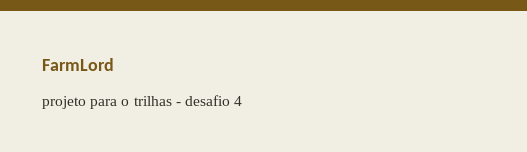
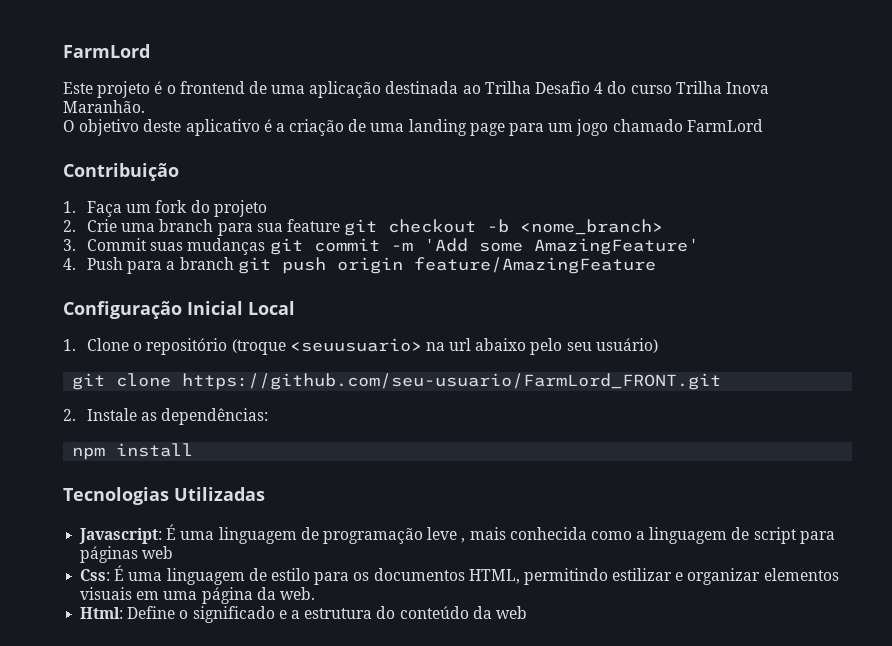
[42,58,114,71] [42,95,243,109] FarmLord // projeto para o trilhas - desafio 4 -> [63,44,150,58] [63,81,769,98] [63,100,145,113] [63,119,763,136] [63,163,179,181] [63,200,267,217] [63,219,664,236] [63,238,699,255] [63,257,656,274] [63,301,295,319] [63,338,658,355] [72,373,722,390] [63,408,269,425] [72,443,194,460] [63,487,265,505] [79,524,835,544] [80,546,174,563] [80,565,839,585] [80,587,315,604] [80,606,527,623] FarmLord // Este projeto é o frontend de uma aplicação destinada ao Trilha Desafio 4 do curso Trilha Inova Maranhão. // O objetivo deste aplicativo é a criação de uma landing page para um jogo chamado FarmLord // Contribuição // 1. Faça um fork do projeto // 2. Crie uma branch para sua feature git checkout -b <nome_branch> // 3. Commit suas mudanças git commit -m 'Add some AmazingFeature' // 4. Push para a branch git push origin feature/AmazingFeature // Configuração Inicial Local // 1. Clone o repositório (troque <seuusuario> na url abaixo pelo seu usuário) // git clone https://github.com/seu-usuario/FarmLord_FRONT.git // 2. Instale as dependências: // npm install // Tecnologias Utilizadas // Javascript: É uma linguagem de programação leve , mais conhecida como a linguagem de script para páginas web // Css: É uma linguagem de estilo para os documentos HTML, permitindo estilizar e organizar elementos visuais em uma página da web. // Html: Define o significado e a estrutura do conteúdo da web

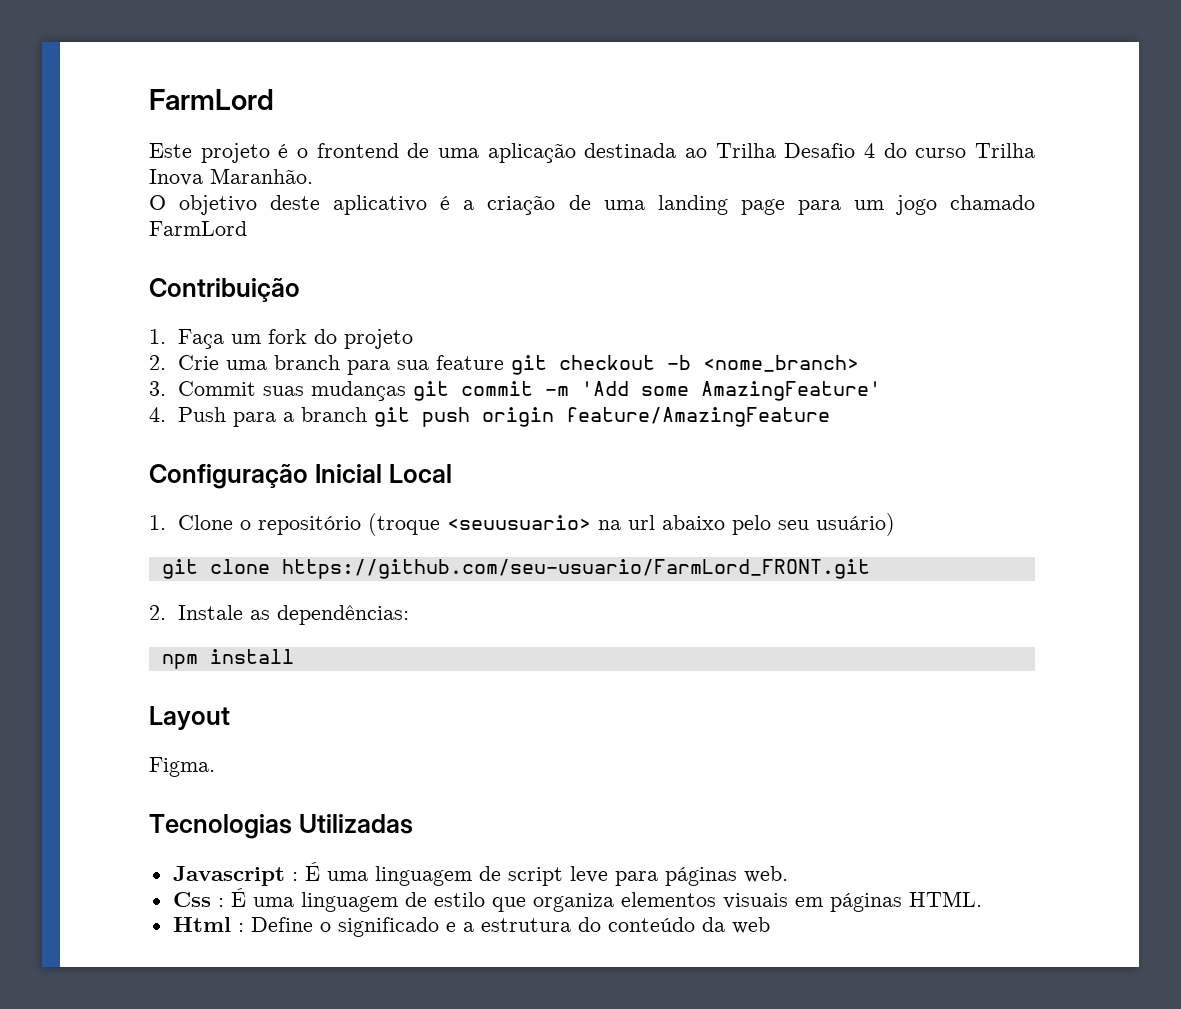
(194, 450) none -> [149,706,230,730] [149,757,215,777] // Layout // Figma.
[79,524,835,544] [80,546,174,563] [80,569,111,581] Javascript: É uma linguagem de programação leve , mais conhecida como a linguagem de script para páginas web // Css: -> [172,862,788,886] [172,892,224,907] Javascript : É uma linguagem de script leve para páginas web. // Css :
[314,568,839,585] [80,587,315,604] [80,607,124,619] para os documentos HTML, permitindo estilizar e organizar elementos visuais em uma página da web. // Html: -> [491,891,982,912] [172,917,244,932] que organiza elementos visuais em páginas HTML. // Html :

